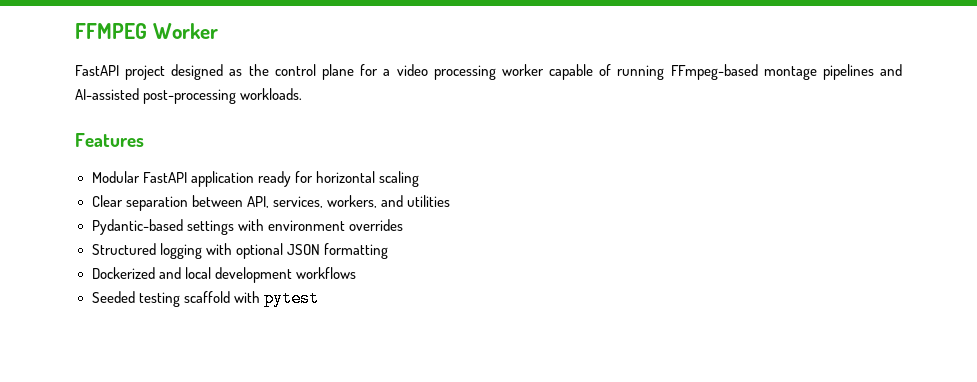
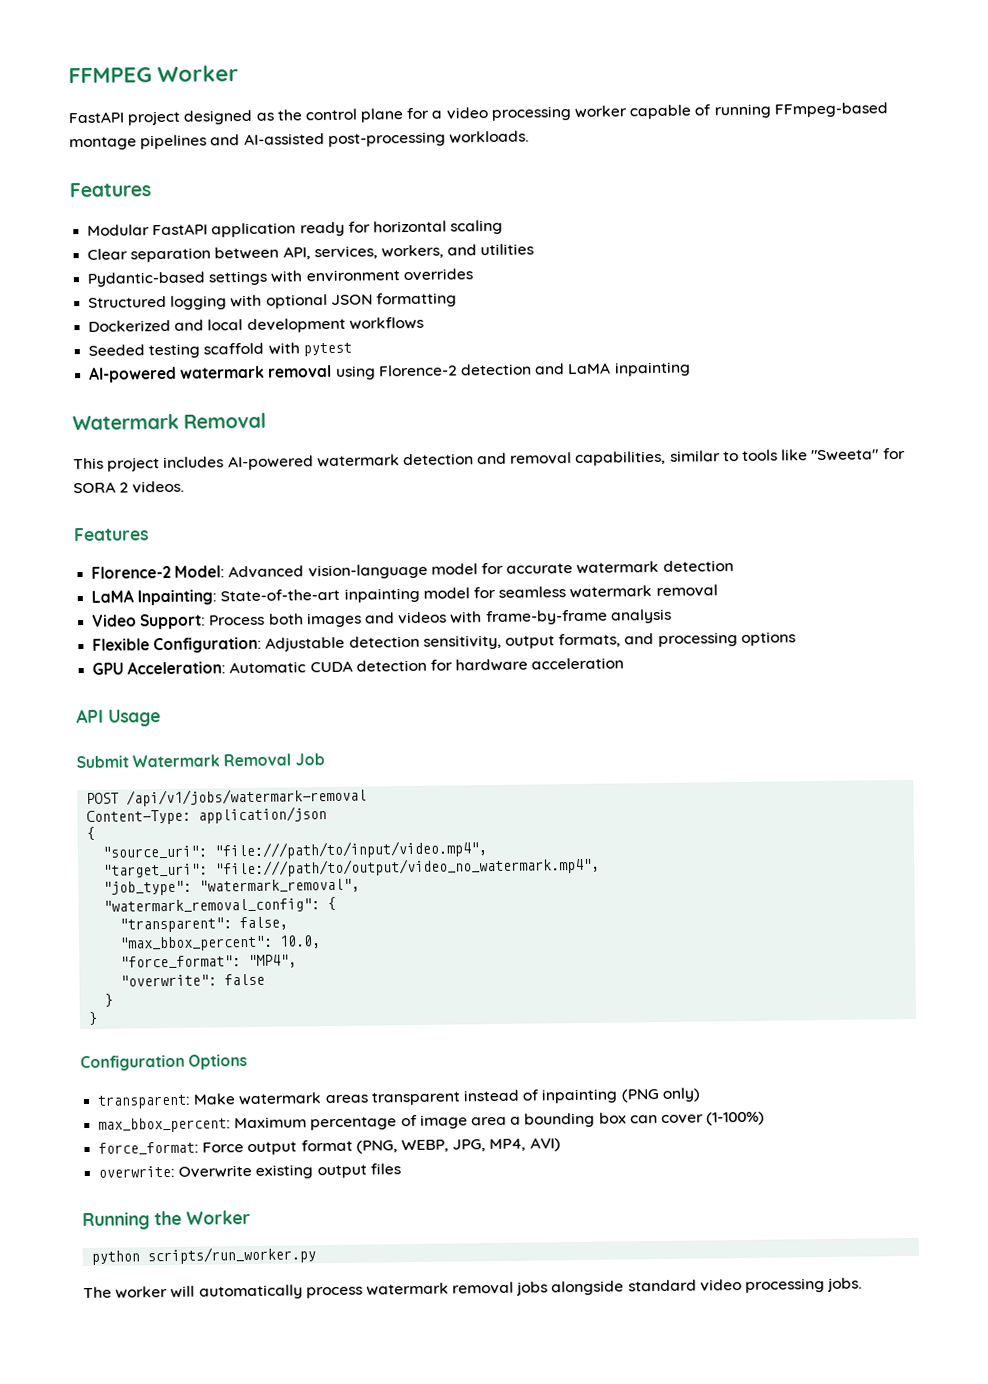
(319, 298) none -> [88,361,691,383] [72,412,267,431] [73,447,906,472] [73,480,185,494] [73,527,149,542] [91,560,734,580] [91,584,718,606] [92,608,672,630] [92,631,796,654] [92,657,625,675] [76,708,161,727] [76,753,325,769] [86,787,368,807] [86,806,328,825] [86,826,96,840] [102,840,489,860] [103,856,601,878] [103,878,361,896] [103,896,337,914] [119,916,289,933] [119,935,322,952] [120,954,298,969] [120,973,266,987] [104,993,114,1007] [88,1011,99,1025] [80,1054,248,1072] [97,1087,701,1109] [98,1111,766,1133] [98,1137,561,1156] [98,1163,401,1179] [82,1210,251,1231] [91,1246,317,1265] [83,1277,863,1300] // AI-powered watermark removal using Florence-2 detection and LaMA inpainting // Watermark Removal // This project includes AI-powered watermark detection and removal capabilities, similar to tools like "Sweeta" for SORA 2 videos. // Features // Florence-2 Model: Advanced vision-language model for accurate watermark detection // LaMA Inpainting: State-of-the-art inpainting model for seamless watermark removal // Video Support: Process both images and videos with frame-by-frame analysis // Flexible Configuration: Adjustable detection sensitivity, output formats, and processing options // GPU Acceleration: Automatic CUDA detection for hardware acceleration // API Usage // Submit Watermark Removal Job // POST /api/v1/jobs/watermark-removal // Content-Type: application/json // { // "source_uri": "file:///path/to/input/video.mp4", // "target_uri": "file:///path/to/output/video_no_watermark.mp4", // "job_type": "watermark_removal", // "watermark_removal_config": { // "transparent": false, // "max_bbox_percent": 10.0, // "force_format": "MP4", // "overwrite": false // } // } // Configuration Options // transparent: Make watermark areas transparent instead of inpainting (PNG only) // max_bbox_percent: Maximum percentage of image area a bounding box can cover (1-100%) // force_format: Force output format (PNG, WEBP, JPG, MP4, AVI) // overwrite: Overwrite existing output files // Running the Worker // python scripts/run_worker.py // The worker will automatically process watermark removal jobs alongside standard video processing jobs.

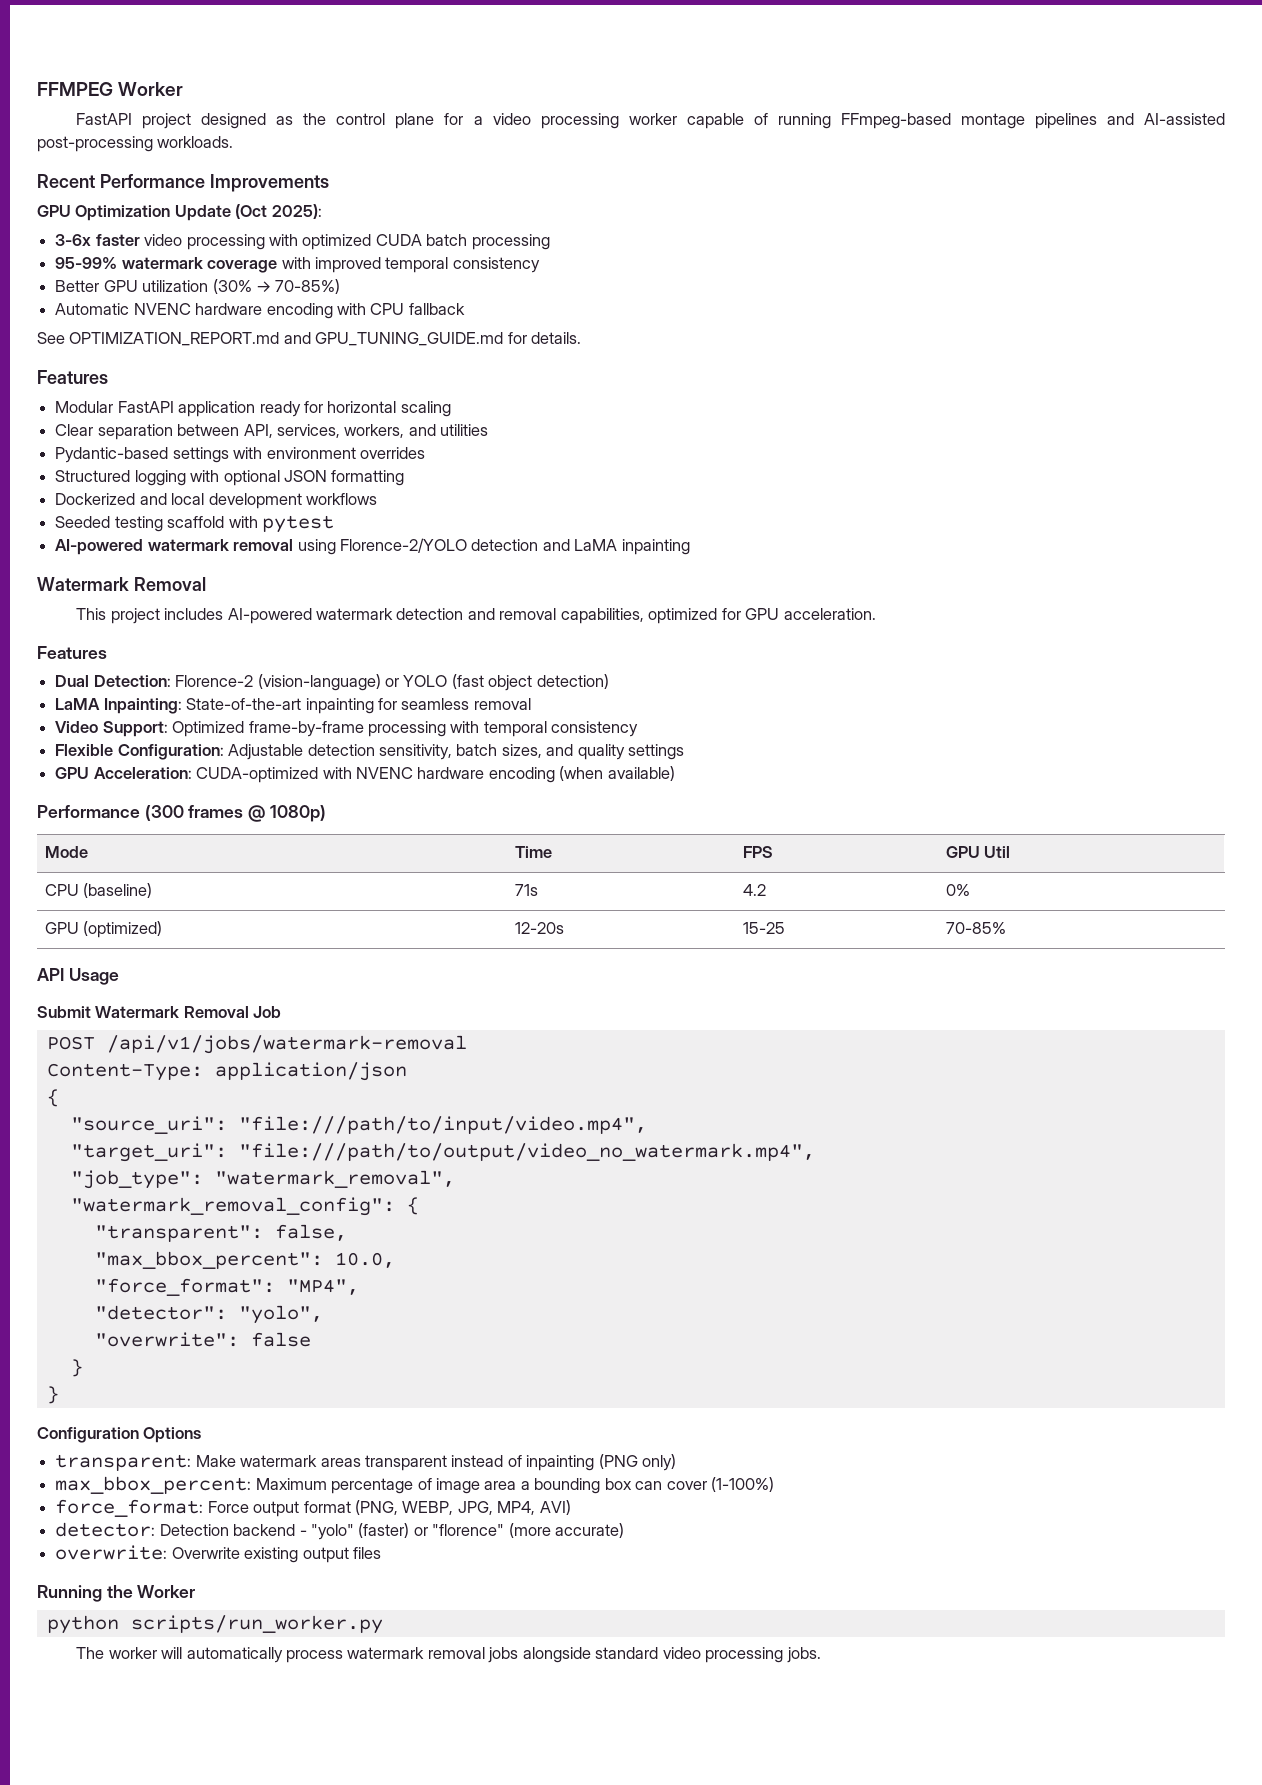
(529, 137) none -> [37,174,329,192] [37,204,322,221] [55,234,550,250] [55,257,540,273] [55,279,341,294] [55,303,465,319] [37,332,582,346] // Recent Performance Improvements // GPU Optimization Update (Oct 2025): // 3-6x faster video processing with optimized CUDA batch processing // 95-99% watermark coverage with improved temporal consistency // Better GPU utilization (30% → 70-85%) // Automatic NVENC hardware encoding with CPU fallback // See OPTIMIZATION_REPORT.md and GPU_TUNING_GUIDE.md for details.
[378,364,458,377] Florence-2 -> [339,538,467,553] Florence-2/YOLO
[669,447,906,462] [73,480,185,494] [73,527,149,542] [91,560,734,580] similar to tools like "Sweeta" for SORA 2 videos. // Features // Florence-2 Model: Advanced vision-language model for accurate watermark detection -> [648,608,876,624] [37,646,107,659] [55,674,609,691] optimized for GPU acceleration. // Features // Dual Detection: Florence-2 (vision-language) or YOLO (fast object detection)
[422,587,470,599] model -> (374, 706) none
[569,585,653,599] watermark -> (470, 704) none
[209,608,672,628] Process both images and videos with frame-by-frame analysis -> [172,721,639,737] Optimized frame-by-frame processing with temporal consistency
[504,631,796,649] [92,657,625,675] output formats, and processing options // GPU Acceleration: Automatic CUDA detection for hardware acceleration -> [456,744,685,760] [55,766,675,783] [37,805,326,822] [44,846,88,858] [514,846,552,858] [742,846,773,858] [945,846,1011,858] [44,883,153,898] [514,884,538,896] [742,884,766,896] [945,884,970,896] [44,921,163,938] [514,922,564,934] [742,922,785,934] [945,922,1006,934] batch sizes, and quality settings // GPU Acceleration: CUDA-optimized with NVENC hardware encoding (when available) // Performance (300 frames @ 1080p) // Mode | Time | FPS | GPU Util // CPU (baseline) | 71s | 4.2 | 0% // GPU (optimized) | 12-20s | 15-25 | 70-85%
(298, 961) none -> [94,1305,323,1324] // "detector": "yolo",
(561, 1144) none -> [55,1522,625,1540] // detector: Detection backend - "yolo" (faster) or "florence" (more accurate)

